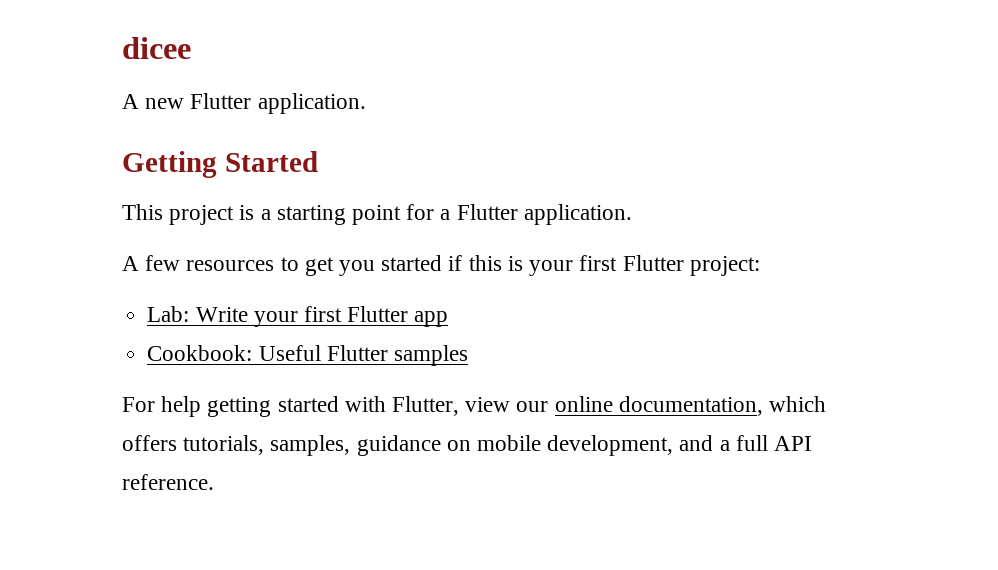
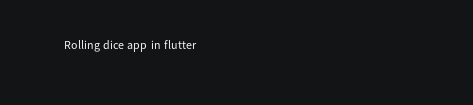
[122,37,191,59] [122,93,366,114] [122,151,318,178] [122,204,632,225] [122,255,760,276] [147,306,449,327] [147,345,468,366] [122,396,827,417] [122,435,813,456] [122,474,214,490] dicee // A new Flutter application. // Getting Started // This project is a starting point for a Flutter application. // A few resources to get you started if this is your first Flutter project: // Lab: Write your first Flutter app // Cookbook: Useful Flutter samples // For help getting started with Flutter, view our online documentation, which offers tutorials, samples, guidance on mobile development, and a full API reference. -> [64,40,197,52] Rolling dice app in flutter

